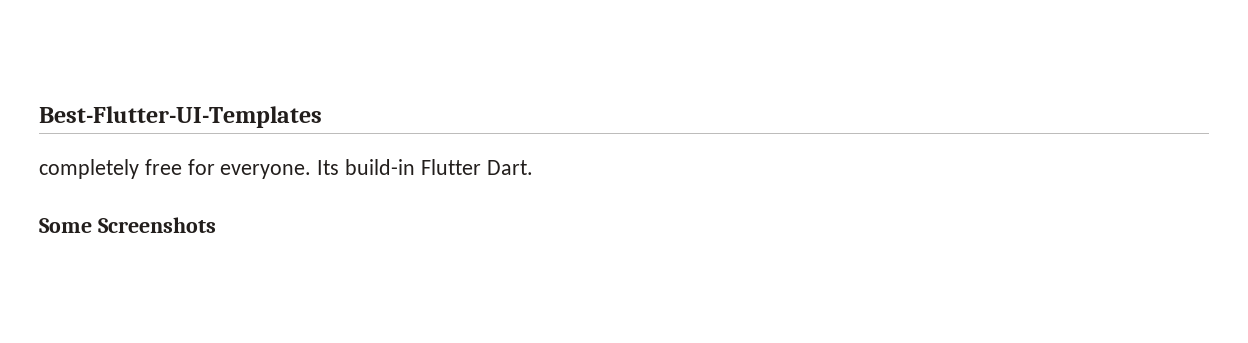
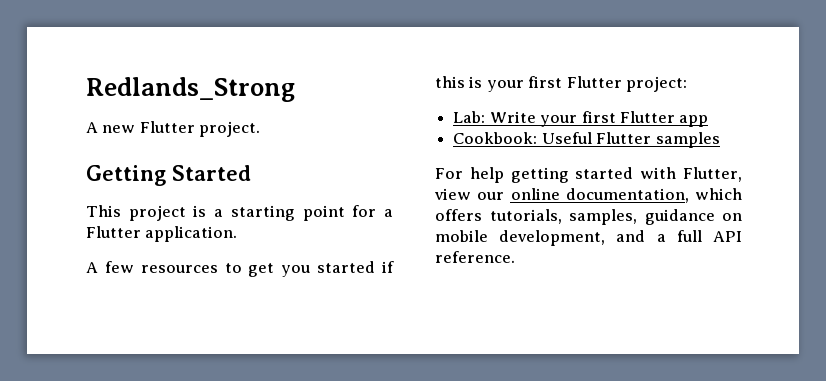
[39,106,322,128] [39,159,533,179] [39,217,216,233] Best-Flutter-UI-Templates // completely free for everyone. Its build-in Flutter Dart. // Some Screenshots -> [86,77,295,102] [86,121,261,137] [86,165,251,186] [86,205,393,221] [86,226,238,242] [86,261,394,277] [435,76,688,92] [453,111,709,127] [453,132,720,148] [435,167,742,183] [434,188,742,203] [435,209,742,225] [435,230,742,246] [435,251,515,263] Redlands_Strong // A new Flutter project. // Getting Started // This project is a starting point for a Flutter application. // A few resources to get you started if this is your first Flutter project: // Lab: Write your first Flutter app // Cookbook: Useful Flutter samples // For help getting started with Flutter, view our online documentation, which offers tutorials, samples, guidance on mobile development, and a full API reference.

